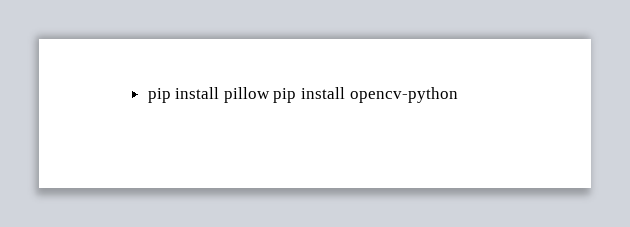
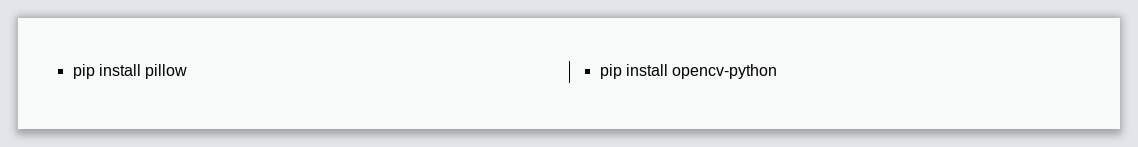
(270, 95) none -> (188, 71) //

